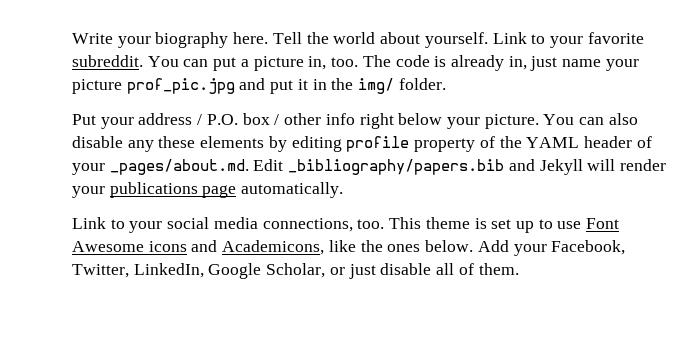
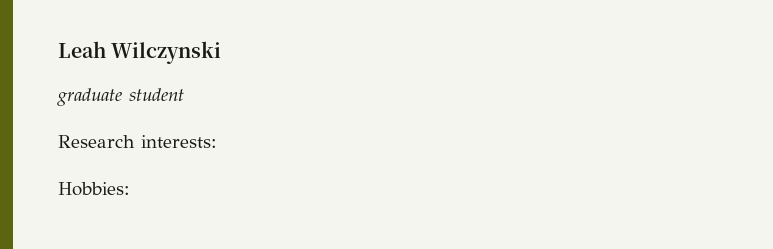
[72,32,644,48] [72,55,639,71] [72,78,446,94] [72,113,638,129] [72,136,652,152] [72,159,667,175] [72,182,344,198] [72,217,620,233] [72,240,626,256] [72,263,519,279] Write your biography here. Tell the world about yourself. Link to your favorite subreddit. You can put a picture in, too. The code is already in, just name your picture prof_pic.jpg and put it in the img/ folder. // Put your address / P.O. box / other info right below your picture. You can also disable any these elements by editing profile property of the YAML header of your _pages/about.md. Edit _bibliography/papers.bib and Jekyll will render your publications page automatically. // Link to your social media connections, too. This theme is set up to use Font Awesome icons and Academicons, like the ones below. Add your Facebook, Twitter, LinkedIn, Google Scholar, or just disable all of them. -> [58,41,222,64] [57,88,184,106] [58,135,217,148] [58,182,130,196] Leah Wilczynski // graduate student // Research interests: // Hobbies:

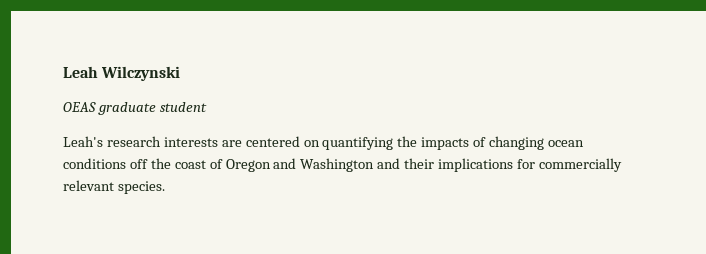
(222, 52) none -> [63,102,96,112] OEAS
[58,135,217,148] [58,182,130,196] Research interests: // Hobbies: -> [63,136,585,150] [63,158,622,172] [63,180,165,194] Leah's research interests are centered on quantifying the impacts of changing ocean conditions off the coast of Oregon and Washington and their implications for commercially relevant species.

